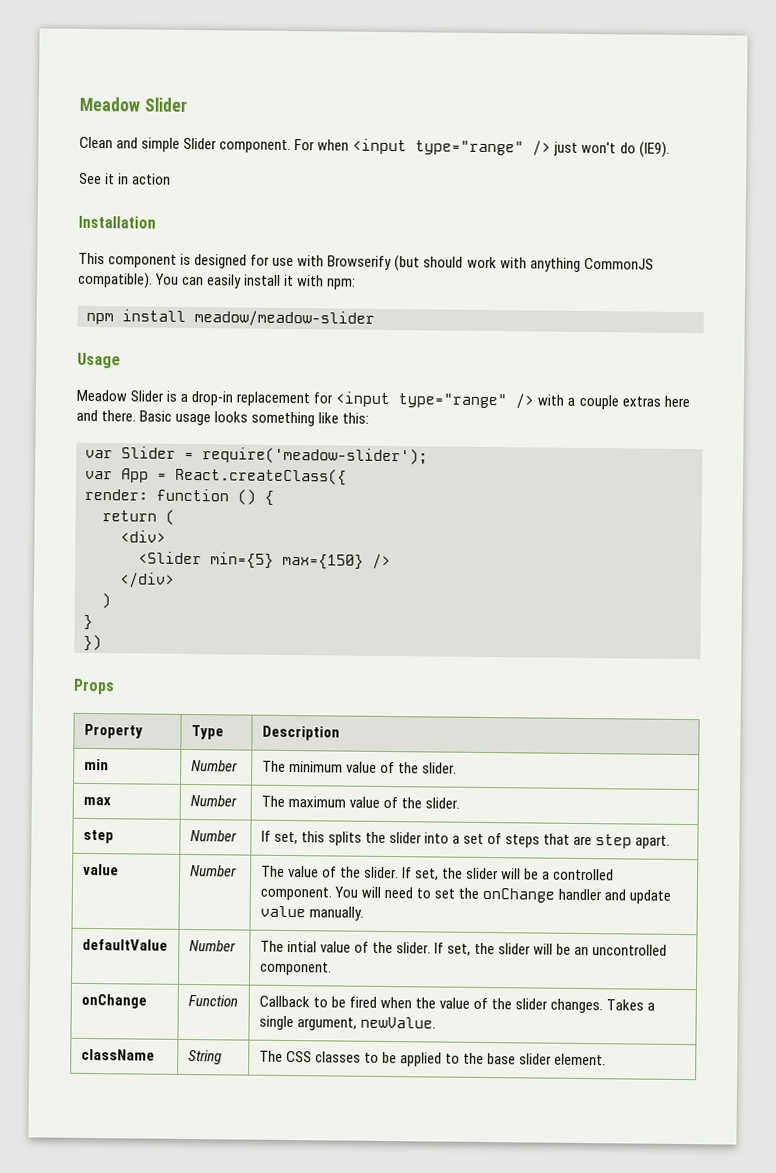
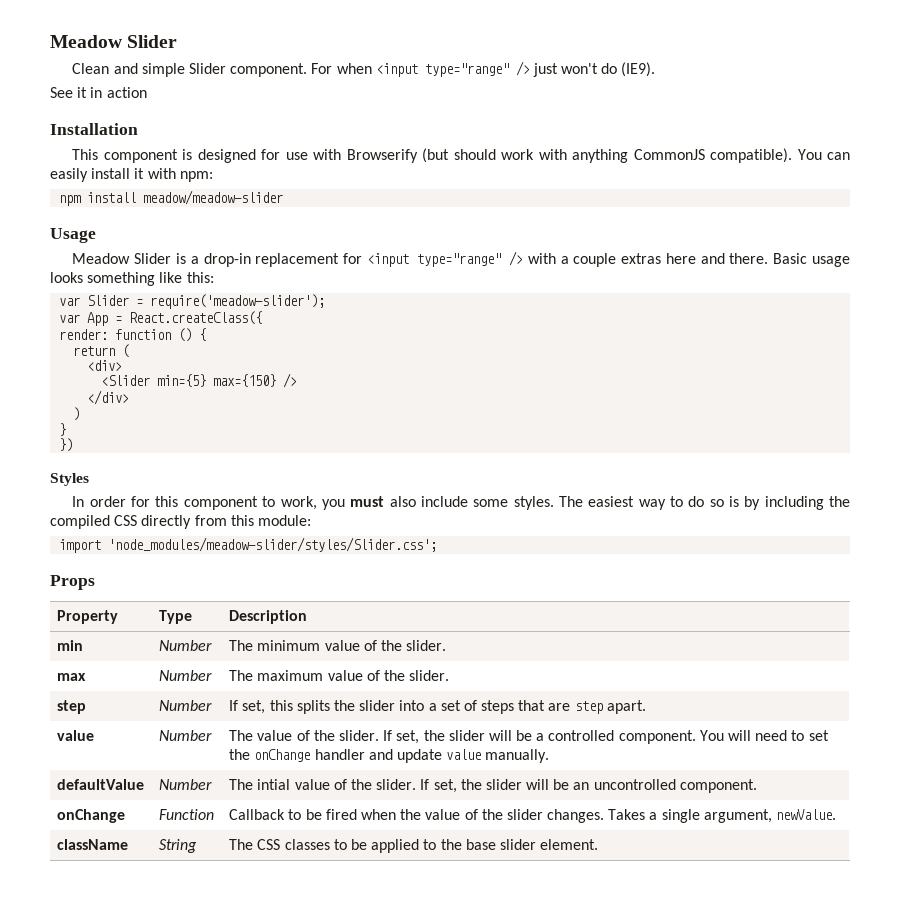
(102, 643) none -> [50,473,89,486] [72,496,850,510] [50,515,311,529] [59,537,438,553] // Styles // In order for this component to work, you must also include some styles. The easiest way to do so is by including the compiled CSS directly from this module: // import 'node_modules/meadow-slider/styles/Slider.css';

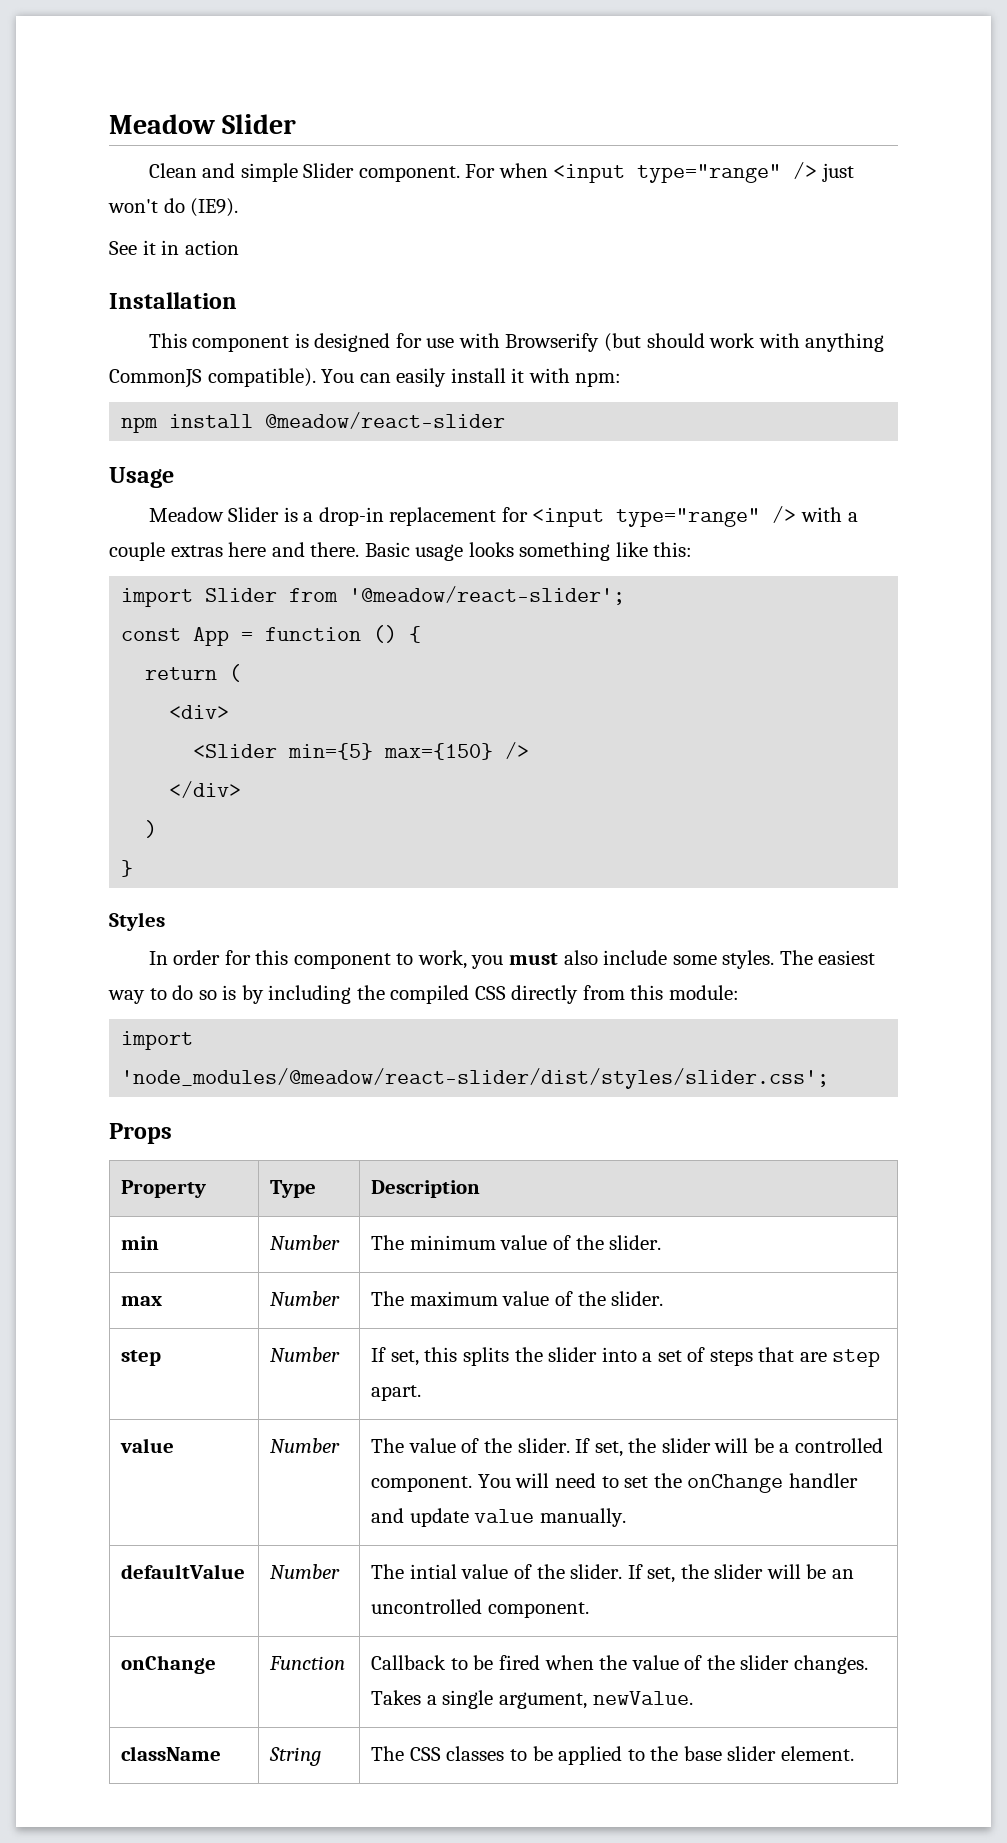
[143,190,284,205] meadow/meadow-slider -> [265,412,506,429] @meadow/react-slider
[59,294,326,309] [59,311,263,326] [59,329,109,340] var Slider = require('meadow-slider'); // var App = React.createClass({ // render: -> [121,586,626,607] [121,627,254,646] import Slider from '@meadow/react-slider'; // const App =
[59,438,74,452] // }) -> (134, 868) none
[108,537,438,552] 'node_modules/meadow-slider/styles/Slider.css'; -> [121,1068,830,1089] 'node_modules/@meadow/react-slider/dist/styles/slider.css';

